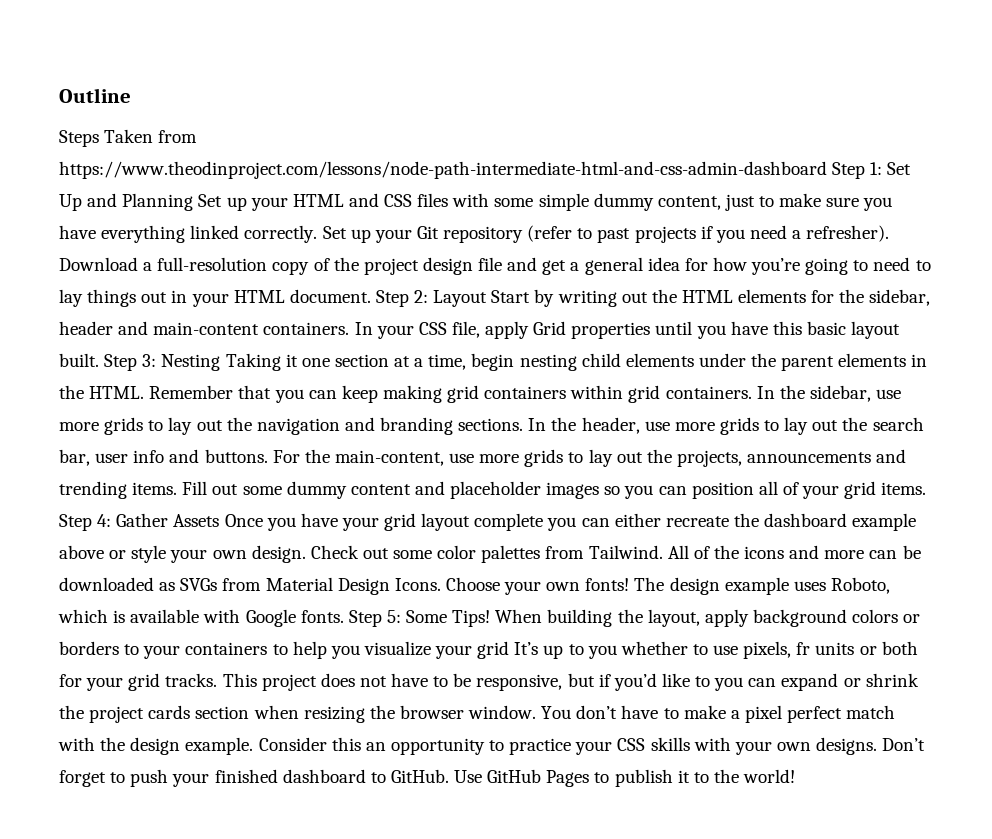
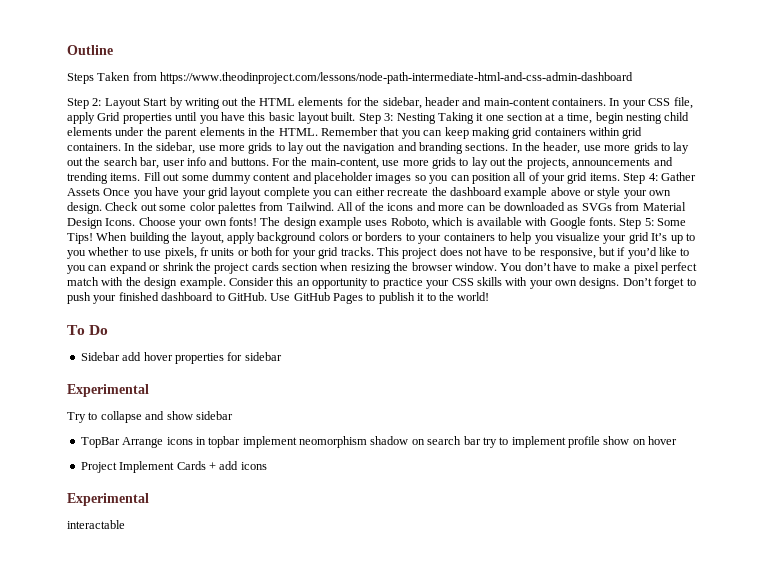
[832,162,912,179] [59,193,893,211] [59,225,890,243] [59,257,931,275] [59,289,371,307] Step 1: Set Up and Planning Set up your HTML and CSS files with some simple dummy content, just to make sure you have everything linked correctly. Set up your Git repository (refer to past projects if you need a refresher). Download a full-resolution copy of the project design file and get a general idea for how you’re going to need to lay things out in your HTML document. -> (634, 78) //
(796, 776) none -> [67,325,109,335] [80,352,282,364] [67,384,149,397] [67,411,233,423] [80,436,678,448] [80,461,267,473] [67,493,149,506] [67,520,125,529] // To Do // Sidebar add hover properties for sidebar // Experimental // Try to collapse and show sidebar // TopBar Arrange icons in topbar implement neomorphism shadow on search bar try to implement profile show on hover // Project Implement Cards + add icons // Experimental // interactable

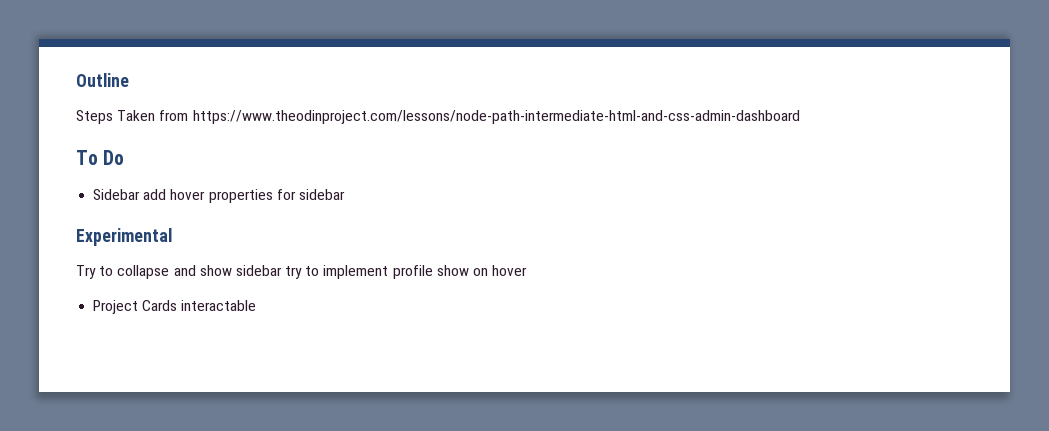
[67,97,693,109] [67,112,690,124] [67,127,643,139] [67,142,690,154] [67,157,673,169] [67,172,696,184] [67,187,672,199] [67,202,686,214] [67,217,687,229] [67,232,695,244] [67,247,690,259] [67,262,697,274] [67,277,696,289] [67,292,490,304] // Step 2: Layout Start by writing out the HTML elements for the sidebar, header and main-content containers. In your CSS file, apply Grid properties until you have this basic layout built. Step 3: Nesting Taking it one section at a time, begin nesting child elements under the parent elements in the HTML. Remember that you can keep making grid containers within grid containers. In the sidebar, use more grids to lay out the navigation and branding sections. In the header, use more grids to lay out the search bar, user info and buttons. For the main-content, use more grids to lay out the projects, announcements and trending items. Fill out some dummy content and placeholder images so you can position all of your grid items. Step 4: Gather Assets Once you have your grid layout complete you can either recreate the dashboard example above or style your own design. Check out some color palettes from Tailwind. All of the icons and more can be downloaded as SVGs from Material Design Icons. Choose your own fonts! The design example uses Roboto, which is available with Google fonts. Step 5: Some Tips! When building the layout, apply background colors or borders to your containers to help you visualize your grid It’s up to you whether to use pixels, fr units or both for your grid tracks. This project does not have to be responsive, but if you’d like to you can expand or shrink the project cards section when resizing the browser window. You don’t have to make a pixel perfect match with the design example. Consider this an opportunity to practice your CSS skills with your own designs. Don’t forget to push your finished dashboard to GitHub. Use GitHub Pages to publish it to the world! -> (800, 117) none
[80,436,481,448] // TopBar Arrange icons in topbar implement neomorphism shadow on search bar -> (282, 270) none
[119,461,267,473] [67,493,149,506] Implement Cards + add icons // Experimental // -> [142,300,178,311] Cards

